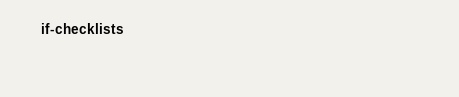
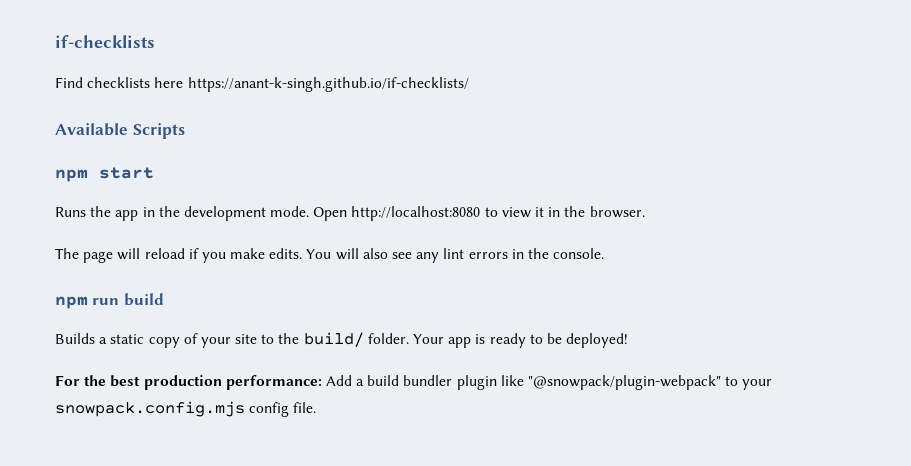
(124, 28) none -> [55,77,469,92] [55,123,185,139] [55,167,154,182] [55,206,645,221] [55,248,605,263] [55,293,164,309] [55,332,629,348] [55,375,773,390] [55,401,317,417] // Find checklists here https://anant-k-singh.github.io/if-checklists/ // Available Scripts // npm start // Runs the app in the development mode. Open http://localhost:8080 to view it in the browser. // The page will reload if you make edits. You will also see any lint errors in the console. // npm run build // Builds a static copy of your site to the build/ folder. Your app is ready to be deployed! // For the best production performance: Add a build bundler plugin like "@snowpack/plugin-webpack" to your snowpack.config.mjs config file.

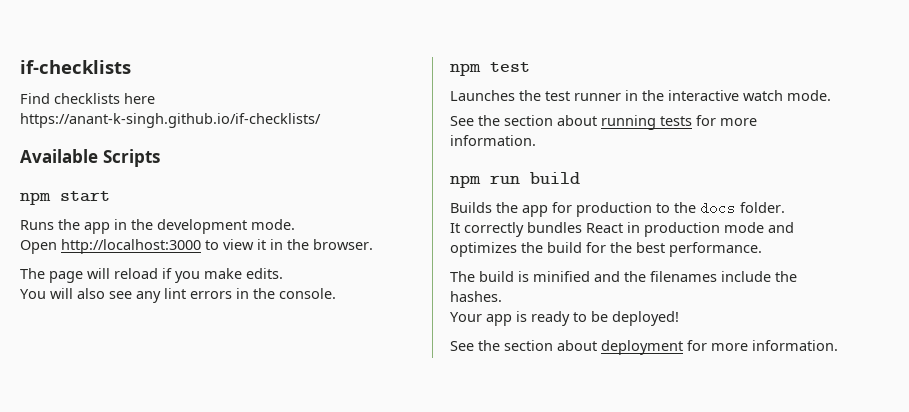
[313,206,481,221] Open http://localhost:8080 -> [20,239,201,254] // Open http://localhost:3000
(303, 253) none -> (283, 273) //
[92,293,164,306] [55,333,258,348] run build // Builds a static copy of your site -> [490,62,530,72] [450,90,831,101] [450,115,757,130] [450,135,536,146] [450,172,580,188] [450,202,652,217] test // Launches the test runner in the interactive watch mode. // See the section about running tests for more information. // npm run build // Builds the app for production
[303,332,364,347] build/ -> [700,201,736,215] docs
(409, 338) none -> [450,222,794,237] [450,242,762,257] [450,271,797,282] [450,291,502,302] // It correctly bundles React in production mode and optimizes the build for the best performance. // The build is minified and the filenames include the hashes. //
[55,375,773,390] [55,401,317,417] For the best production performance: Add a build bundler plugin like "@snowpack/plugin-webpack" to your snowpack.config.mjs config file. -> [450,340,838,355] See the section about deployment for more information.

